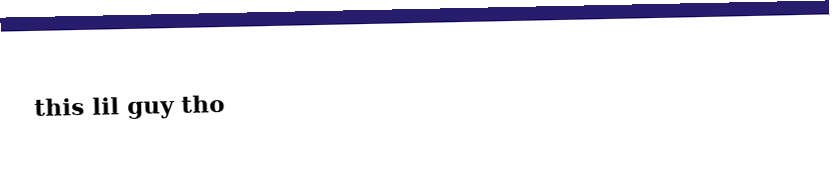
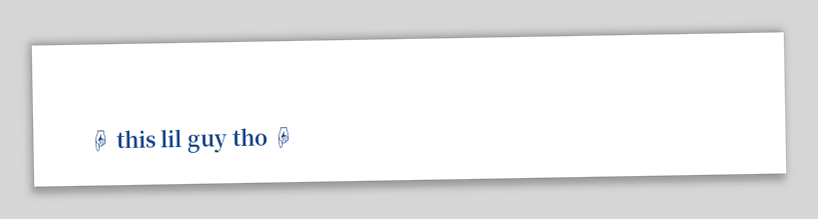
(34, 106) none -> [89,130,111,152] ☟
(225, 103) none -> [272,127,295,149] ☟

